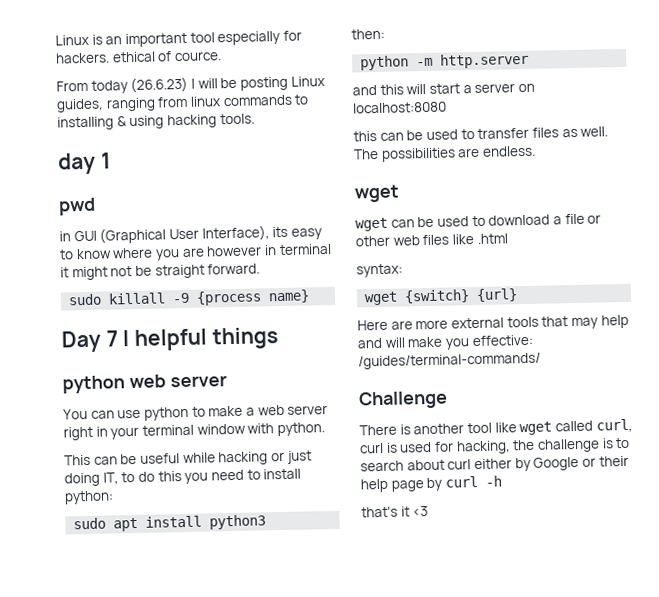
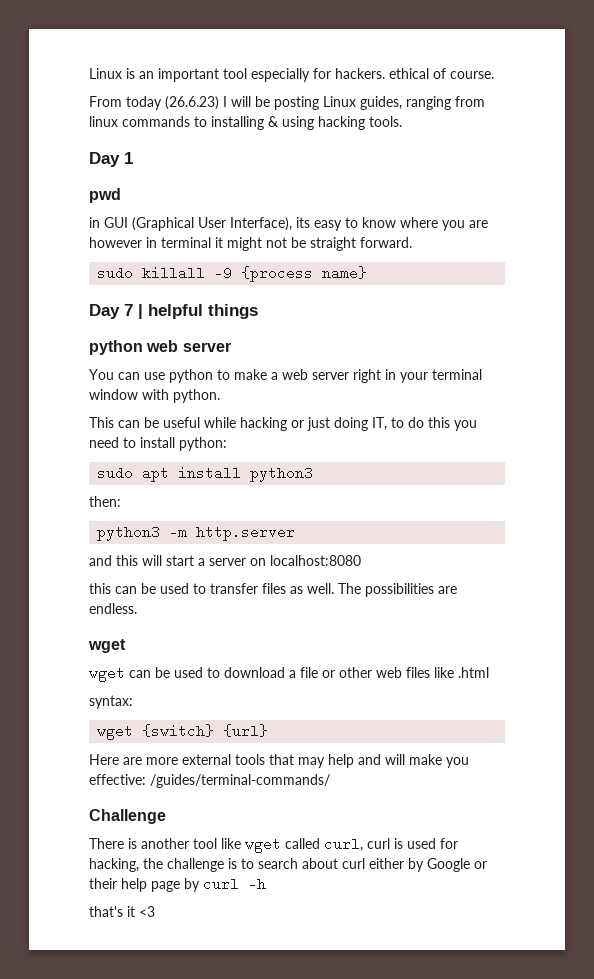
[173,51,222,62] cource. -> [450,71,494,79] course.
[57,152,96,175] day -> [89,152,120,167] Day
[360,55,410,71] python -> [97,525,161,541] python3

